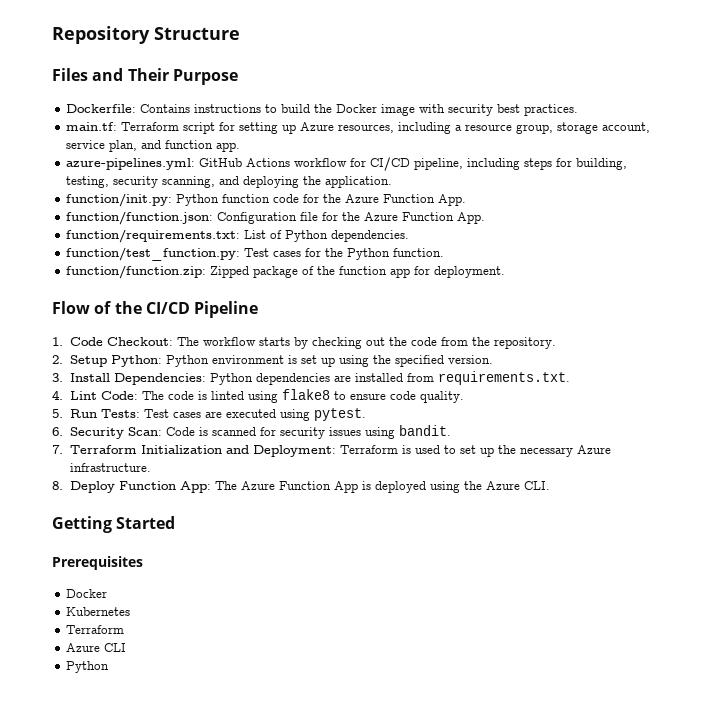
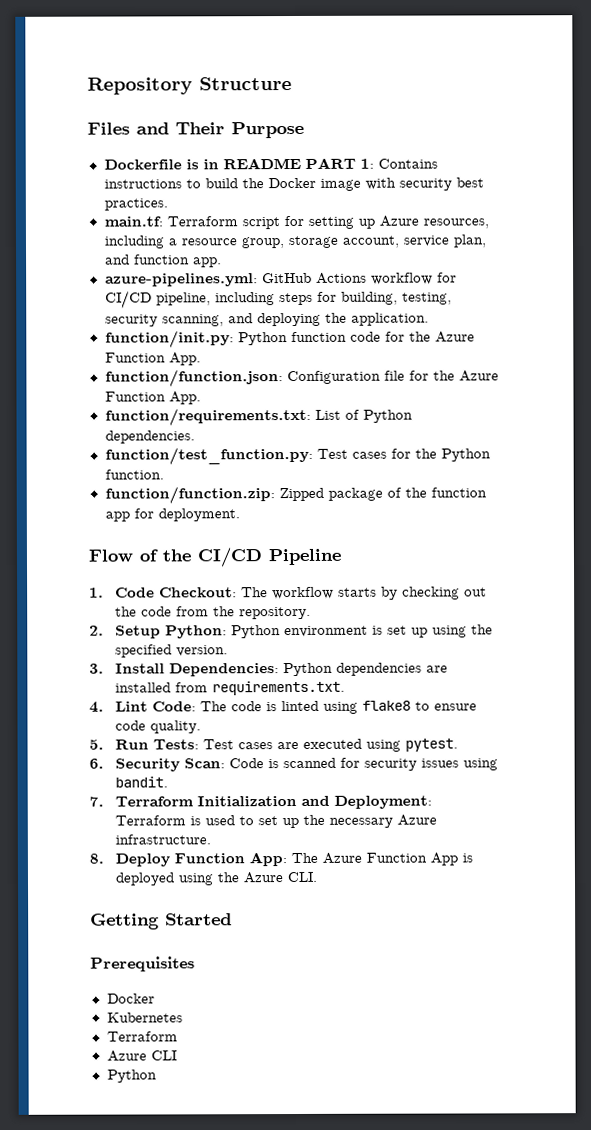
[66,104,137,113] Dockerfile: -> [103,157,374,170] Dockerfile is in README PART 1:

